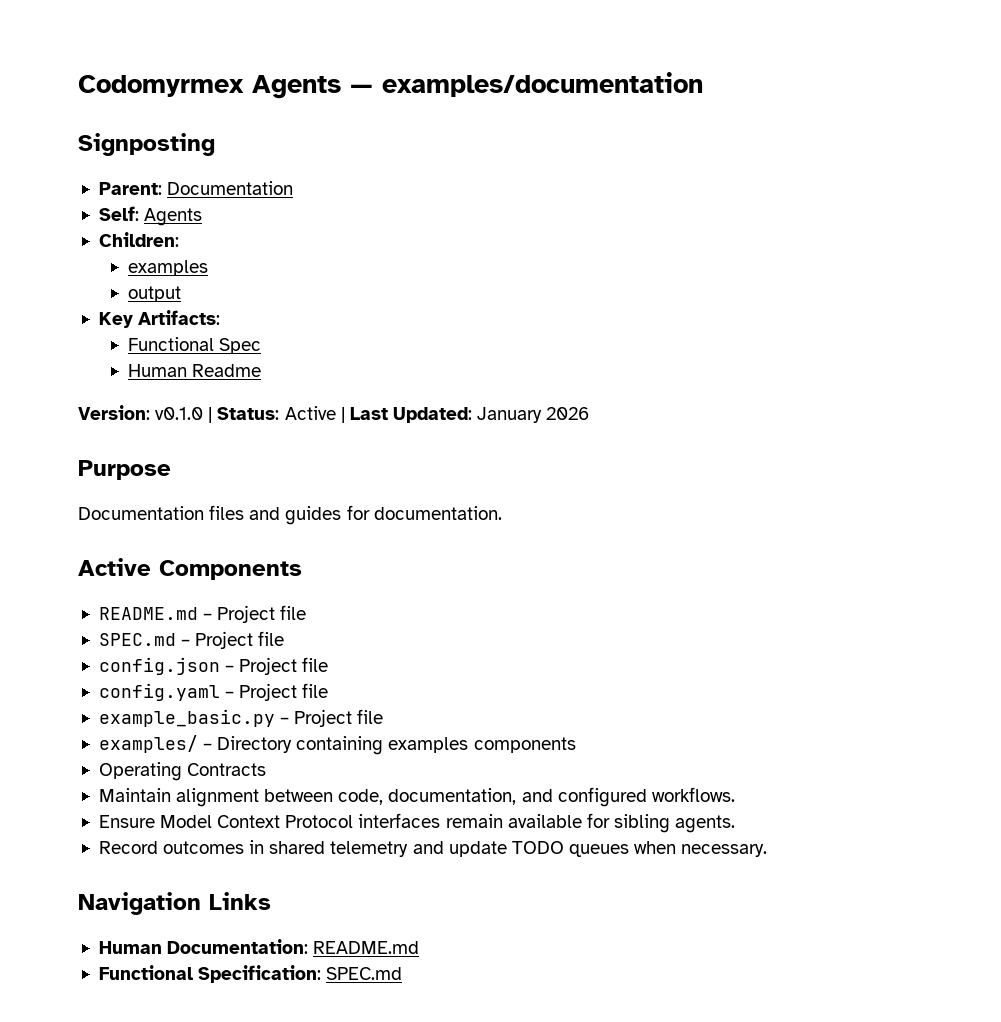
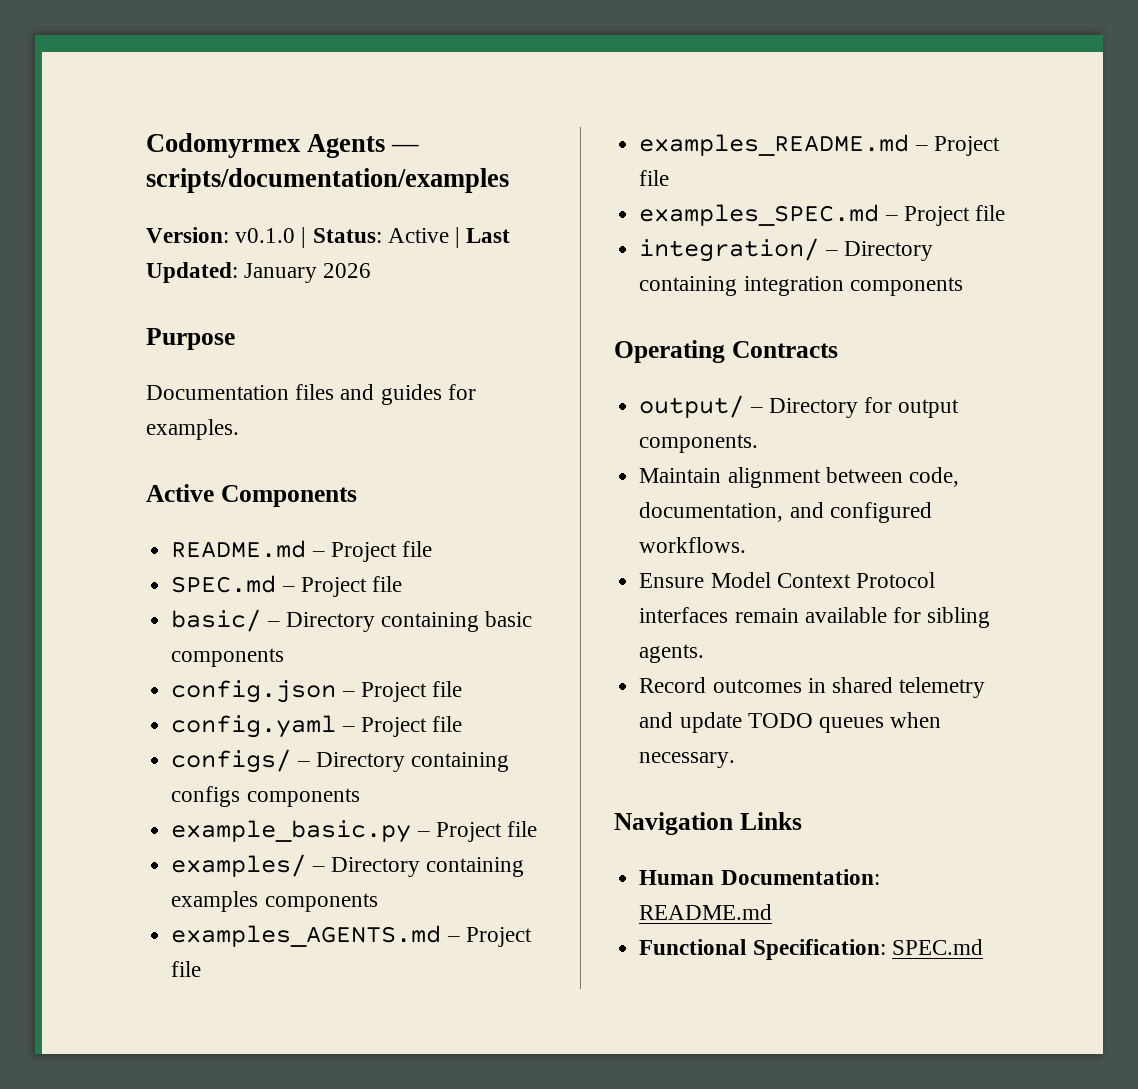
[382,72,703,97] [78,133,215,156] [98,181,294,195] [98,206,203,226] [98,232,179,247] [127,260,208,276] [127,286,181,302] [98,310,221,328] [127,337,262,354] [127,364,262,377] examples/documentation // Signposting // Parent: Documentation // Self: Agents // Children: // examples // output // Key Artifacts: // Functional Spec // Human Readme -> [146,168,509,193] scripts/documentation/examples
[373,506,502,520] documentation. -> [146,419,239,440] examples.
(285, 638) none -> [171,609,533,632] [171,648,285,667] // basic/ – Directory containing basic components
(329, 690) none -> [171,749,509,773] [171,786,360,807] // configs/ – Directory containing configs components
[98,762,267,781] Operating Contracts -> [171,925,532,947] [171,961,202,977] [639,134,1000,156] [639,170,670,186] [639,204,1005,226] [639,238,933,262] [639,276,963,296] [614,340,838,363] [639,395,960,418] [639,434,759,453] examples_AGENTS.md – Project file // examples_README.md – Project file // examples_SPEC.md – Project file // integration/ – Directory containing integration components // Operating Contracts // output/ – Directory for output components.

